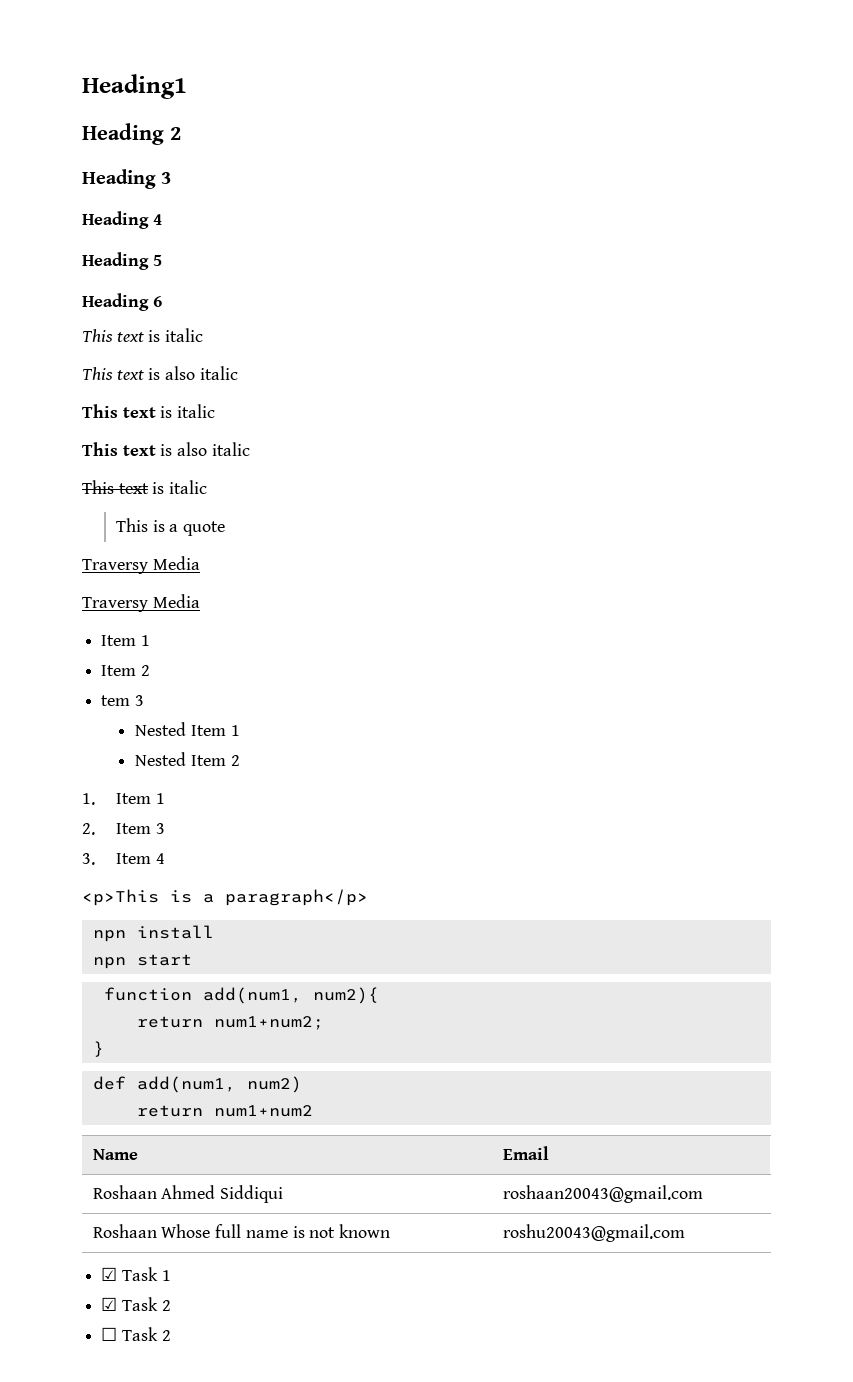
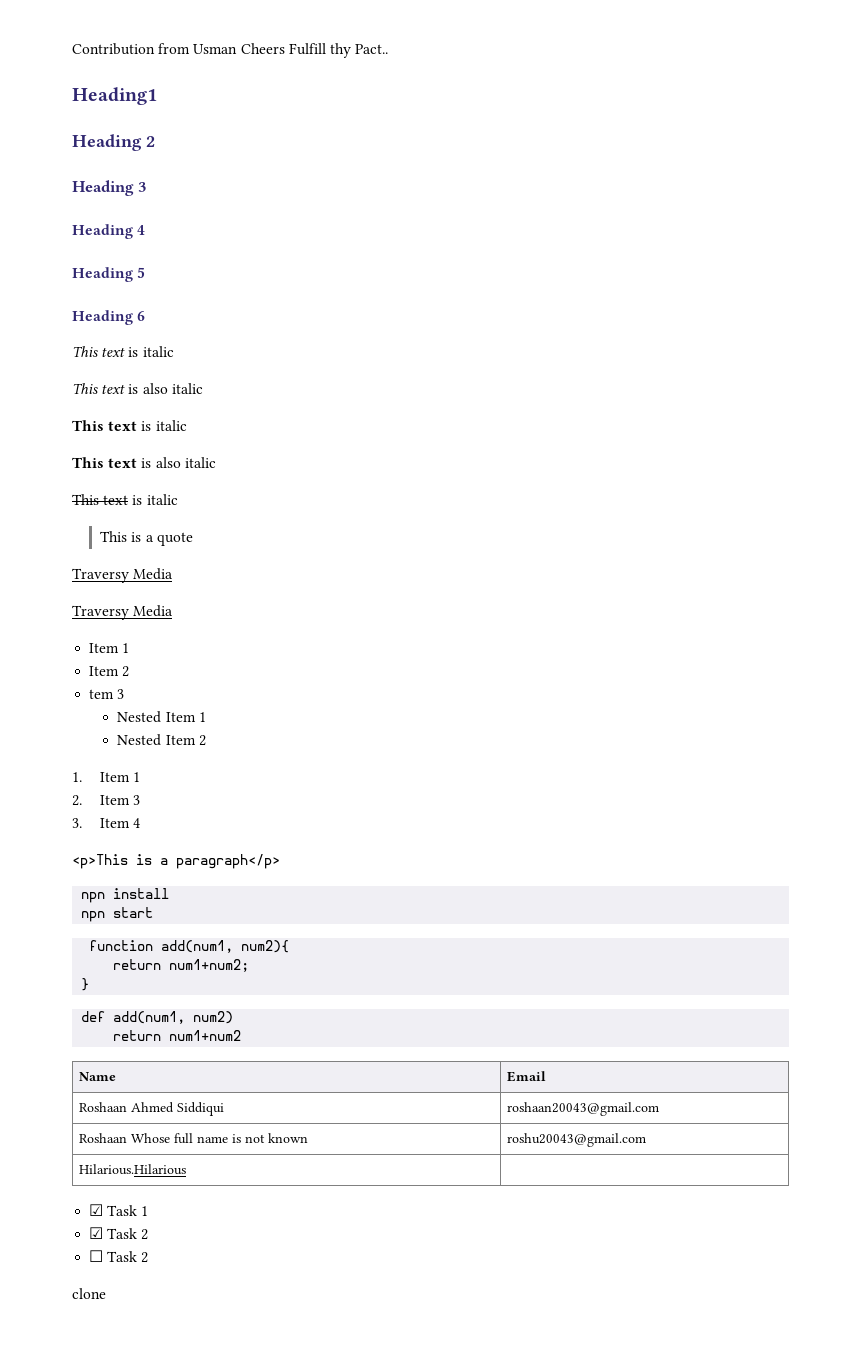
(82, 86) none -> [72,43,389,58] Contribution from Usman Cheers Fulfill thy Pact.. //
(685, 1233) none -> [79,1164,187,1175] // Hilarious.Hilarious |
(171, 1335) none -> [72,1288,106,1299] // clone

